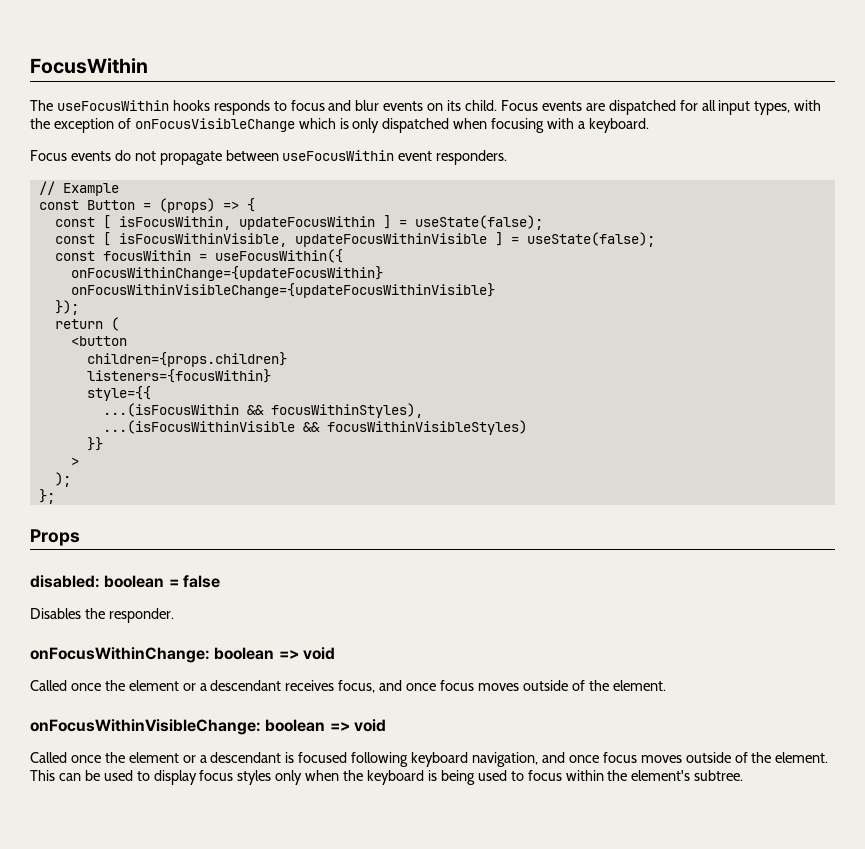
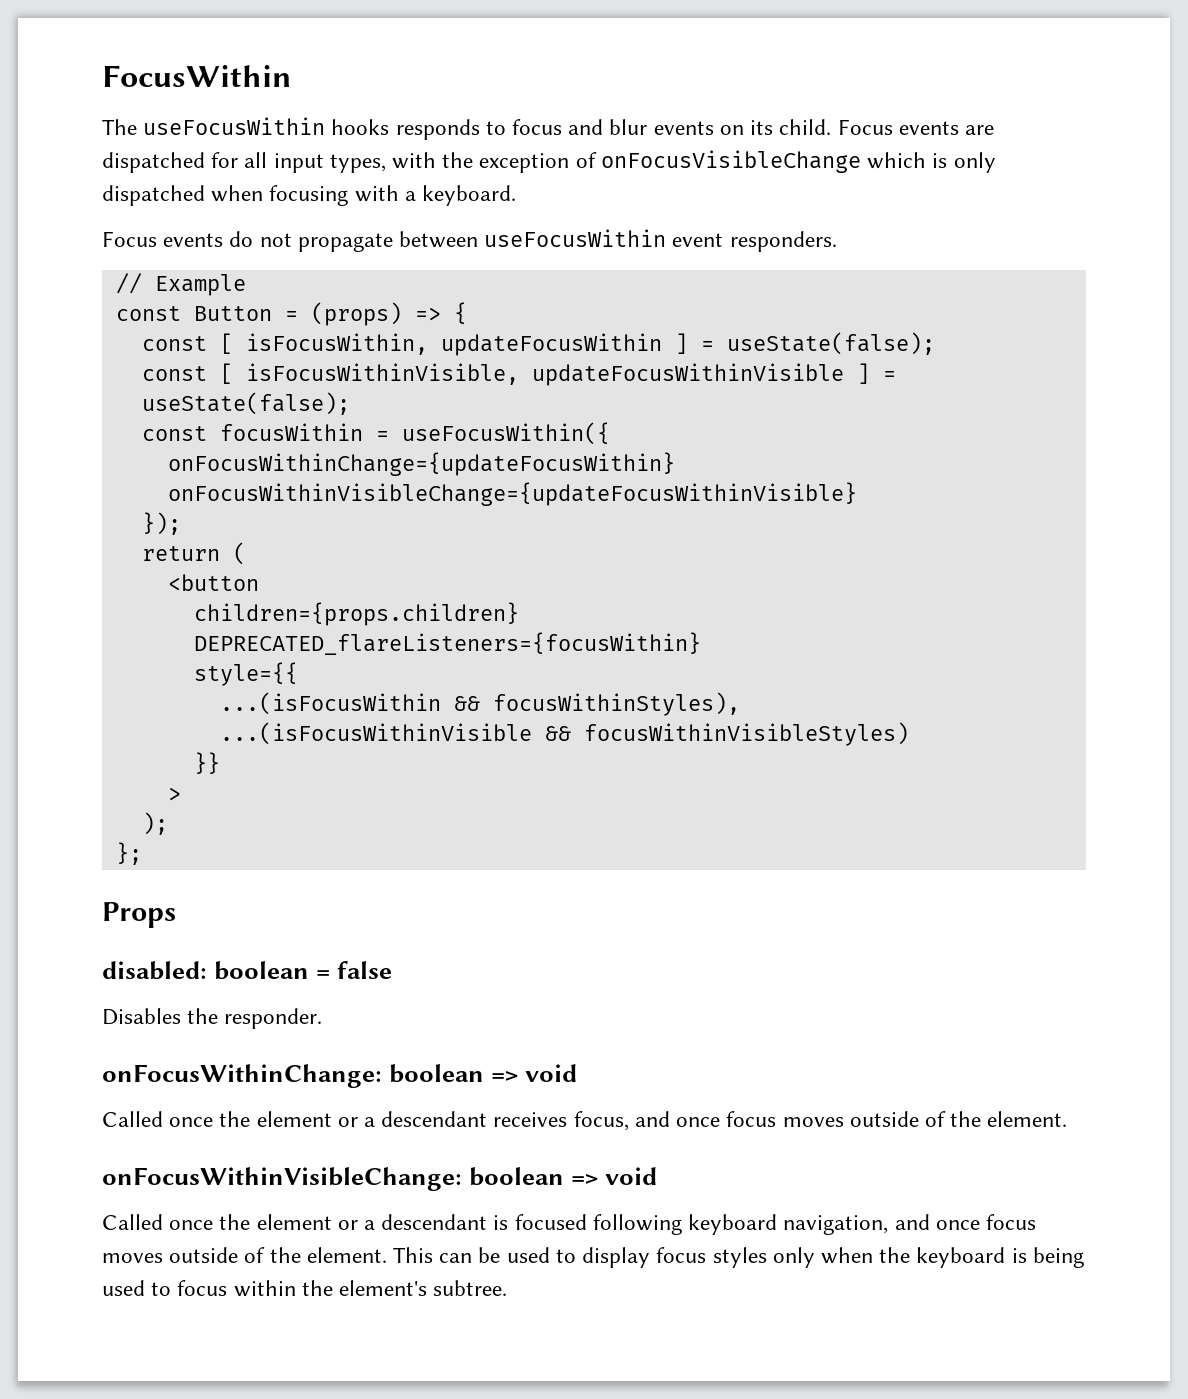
[86,369,271,383] listeners={focusWithin} -> [193,632,701,655] DEPRECATED_flareListeners={focusWithin}

